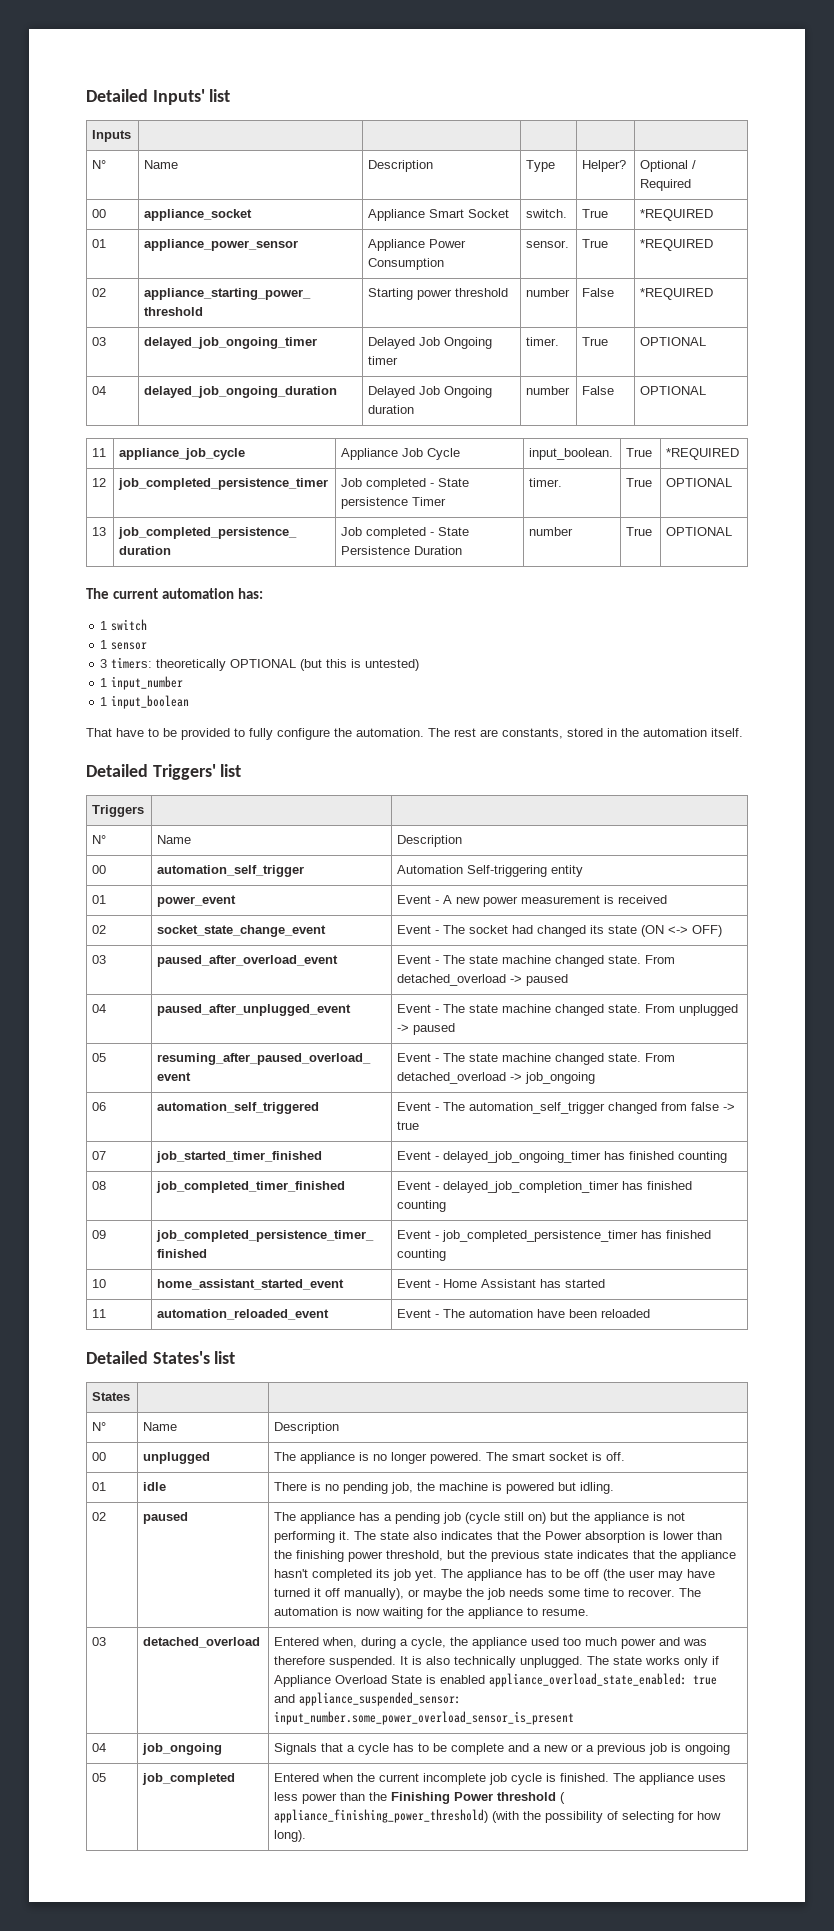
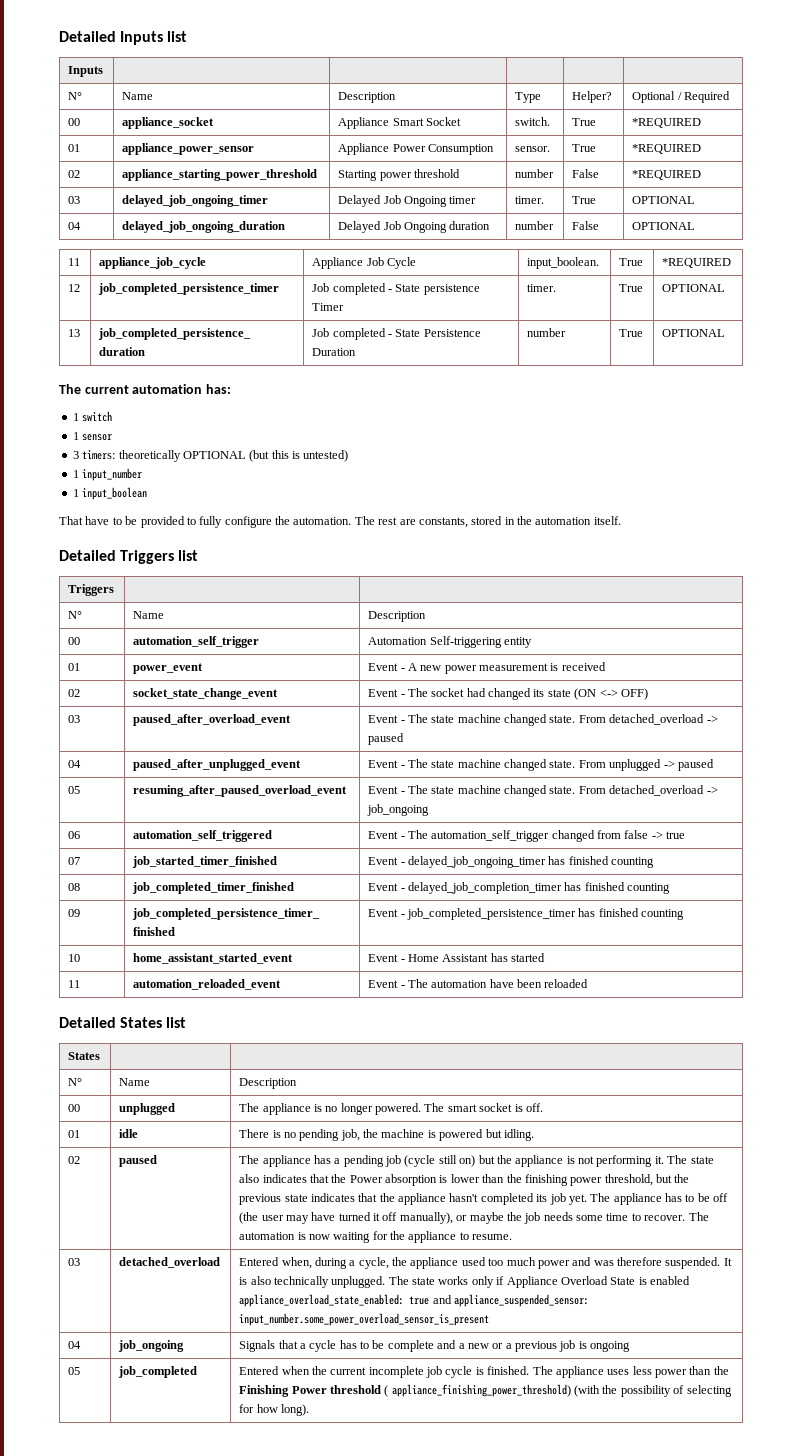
[86,89,205,105] Detailed Inputs' -> [59,31,164,45] Detailed Inputs
[152,764,216,780] Triggers' -> [120,550,175,564] Triggers
[152,1351,210,1364] States's -> [120,1017,163,1028] States

